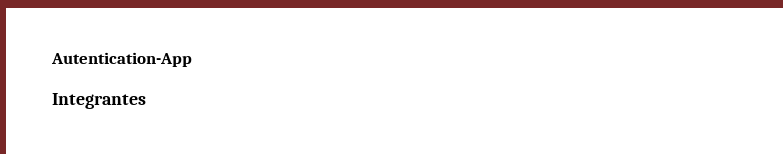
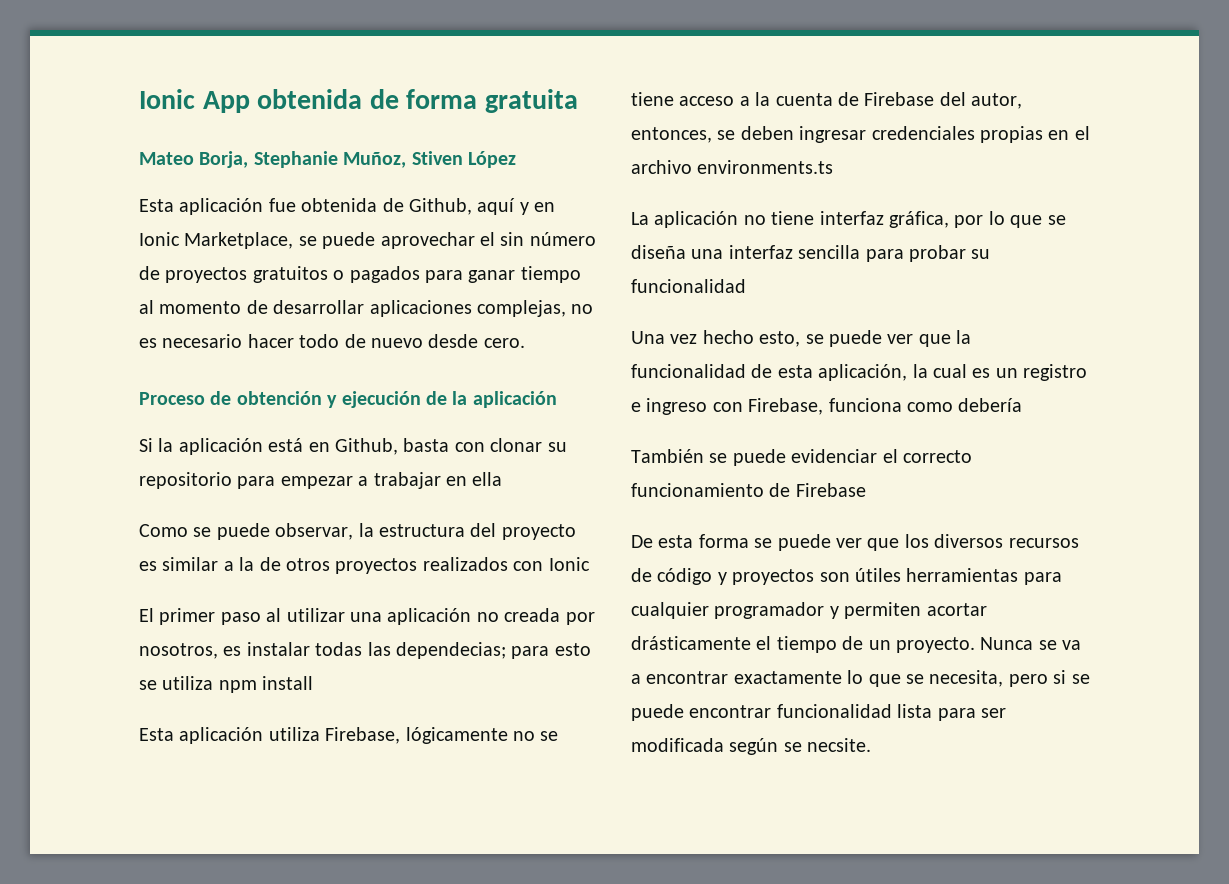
[51,52,192,67] [52,93,146,109] Autentication-App // Integrantes -> [139,89,578,113] [139,151,516,168] [139,198,556,215] [139,232,596,249] [139,266,581,283] [139,300,594,317] [139,334,525,348] [139,391,557,408] [139,438,567,455] [139,472,503,489] [139,523,576,540] [139,557,590,574] [139,608,595,625] [139,642,591,659] [139,676,314,693] [139,727,559,744] [631,92,1023,109] [631,126,1090,143] [631,160,834,174] [631,211,1066,228] [631,245,991,262] [631,279,746,293] [631,330,972,347] [631,364,1088,381] [631,398,1023,415] [631,449,972,466] [631,483,866,497] [631,534,1079,551] [631,568,1062,585] [631,602,987,619] [631,636,1082,653] [631,670,1090,687] [631,704,1006,721] [631,738,872,755] Ionic App obtenida de forma gratuita // Mateo Borja, Stephanie Muñoz, Stiven López // Esta aplicación fue obtenida de Github, aquí y en Ionic Marketplace, se puede aprovechar el sin número de proyectos gratuitos o pagados para ganar tiempo al momento de desarrollar aplicaciones complejas, no es necesario hacer todo de nuevo desde cero. // Proceso de obtención y ejecución de la aplicación // Si la aplicación está en Github, basta con clonar su repositorio para empezar a trabajar en ella // Como se puede observar, la estructura del proyecto es similar a la de otros proyectos realizados con Ionic // El primer paso al utilizar una aplicación no creada por nosotros, es instalar todas las dependecias; para esto se utiliza npm install // Esta aplicación utiliza Firebase, lógicamente no se tiene acceso a la cuenta de Firebase del autor, entonces, se deben ingresar credenciales propias en el archivo environments.ts // La aplicación no tiene interfaz gráfica, por lo que se diseña una interfaz sencilla para probar su funcionalidad // Una vez hecho esto, se puede ver que la funcionalidad de esta aplicación, la cual es un registro e ingreso con Firebase, funciona como debería // También se puede evidenciar el correcto funcionamiento de Firebase // De esta forma se puede ver que los diversos recursos de código y proyectos son útiles herramientas para cualquier programador y permiten acortar drásticamente el tiempo de un proyecto. Nunca se va a encontrar exactamente lo que se necesita, pero si se puede encontrar funcionalidad lista para ser modificada según se necsite.

